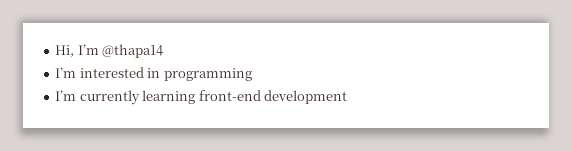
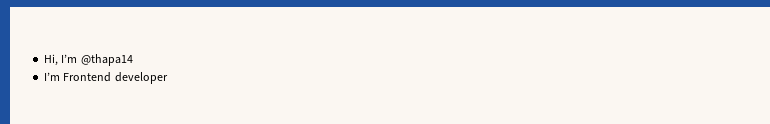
[79,67,252,81] [55,90,348,105] interested in programming // I’m currently learning front-end development -> [63,72,168,84] Frontend developer

